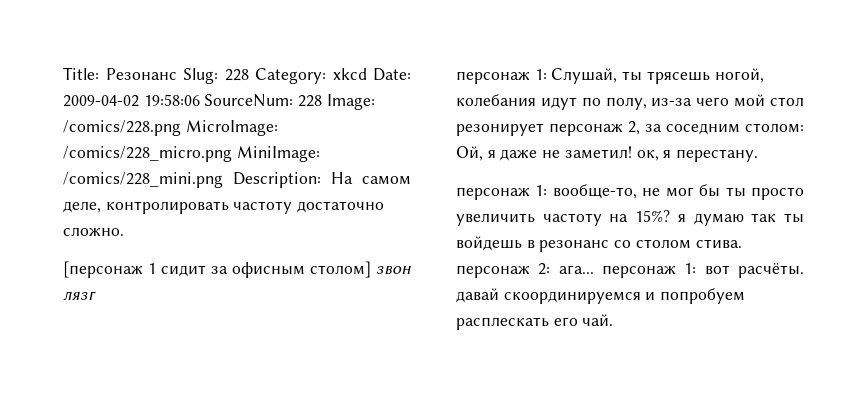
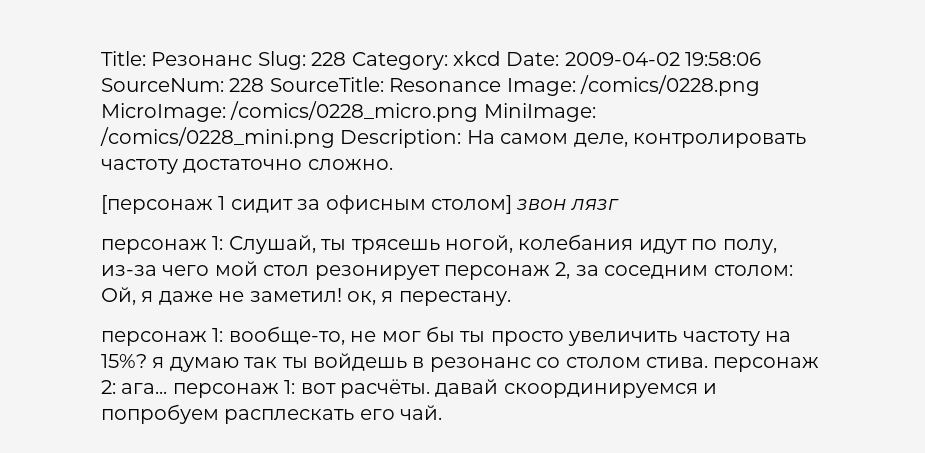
[326,94,375,110] [63,120,278,136] [63,146,320,162] [63,172,223,188] Image: /comics/228.png MicroImage: /comics/228_micro.png MiniImage: /comics/228_mini.png -> [269,75,760,96] [101,101,596,122] [100,127,335,148] SourceTitle: Resonance Image: /comics/0228.png MicroImage: /comics/0228_micro.png MiniImage: /comics/0228_mini.png

